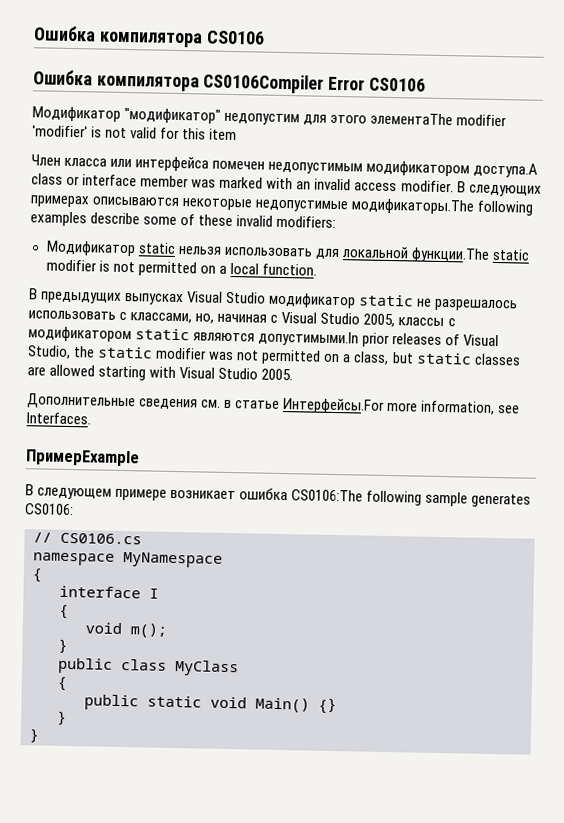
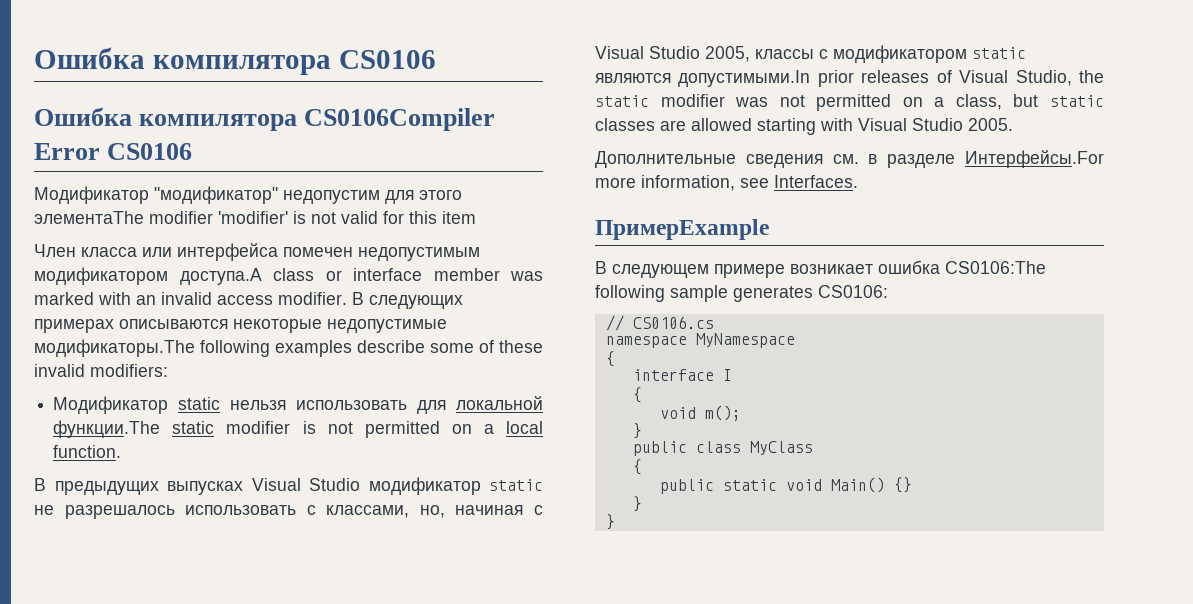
[235,400,281,409] статье -> [887,154,956,168] разделе

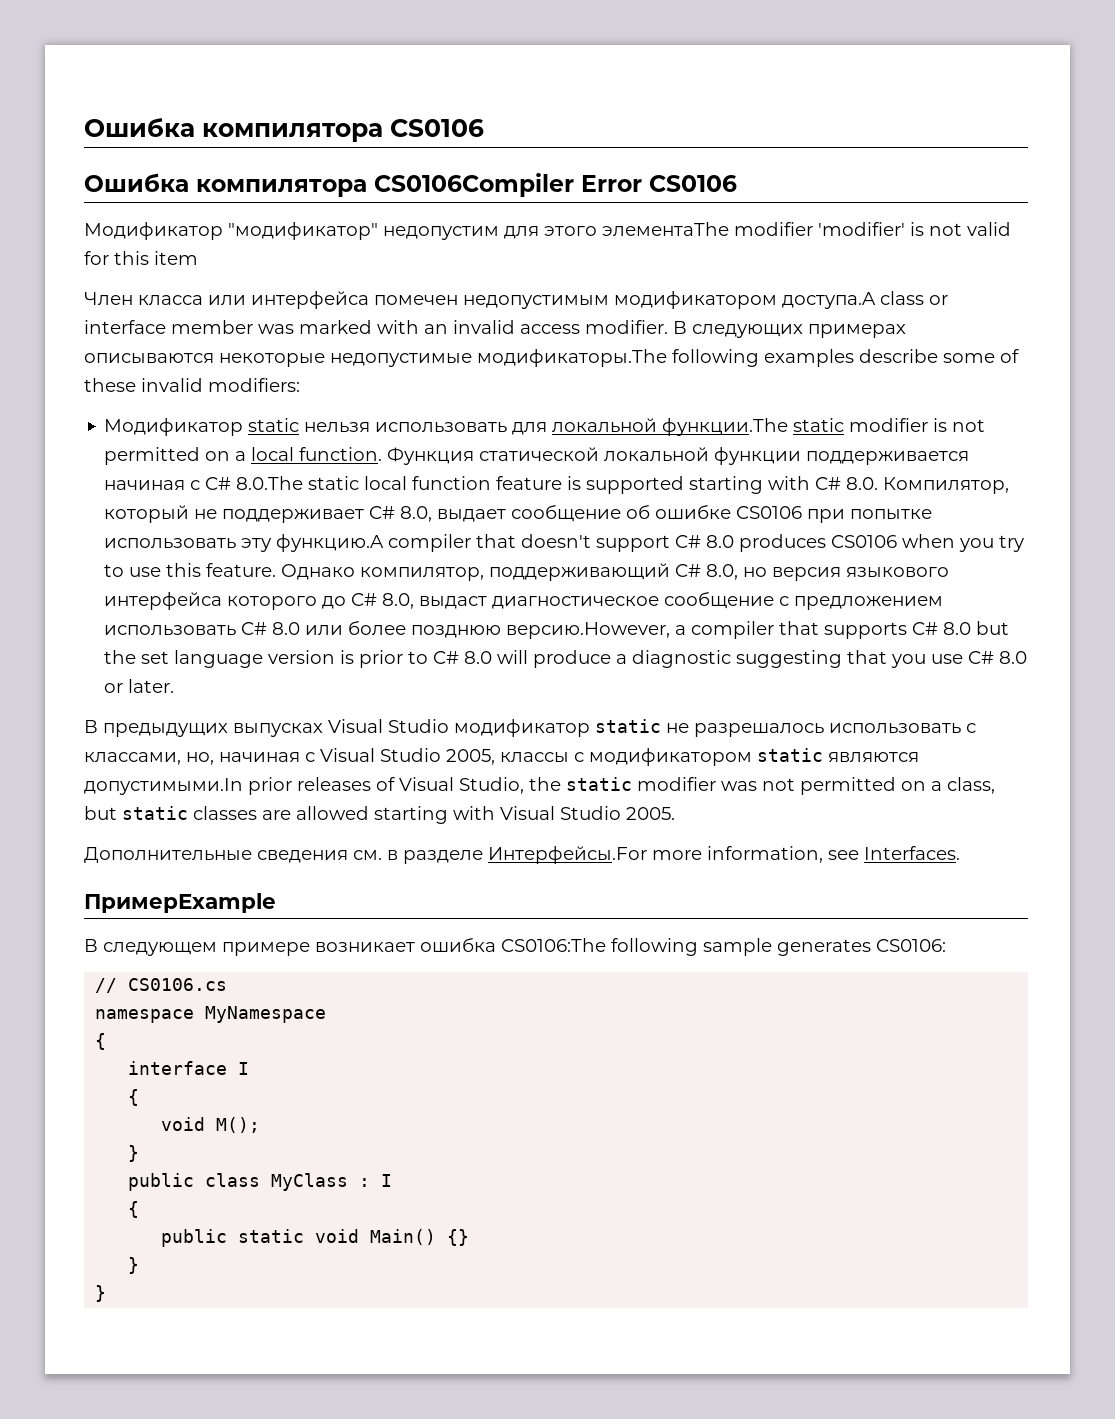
(122, 451) none -> [387,447,970,465] [104,476,1010,494] [104,505,933,523] [104,534,1025,552] [104,563,950,581] [104,592,944,610] [104,621,1010,639] [104,650,1028,668] [104,679,175,693] Функция статической локальной функции поддерживается начиная с C# 8.0.The static local function feature is supported starting with C# 8.0. Компилятор, который не поддерживает C# 8.0, выдает сообщение об ошибке CS0106 при попытке использовать эту функцию.A compiler that doesn't support C# 8.0 produces CS0106 when you try to use this feature. Однако компилятор, поддерживающий C# 8.0, но версия языкового интерфейса которого до C# 8.0, выдаст диагностическое сообщение с предложением использовать C# 8.0 или более позднюю версию.However, a compiler that supports C# 8.0 but the set language version is prior to C# 8.0 will produce a diagnostic suggesting that you use C# 8.0 or later.
[704,405,741,421] m(); -> [216,1117,261,1133] M();
(813, 448) none -> [359,1174,393,1187] : I

